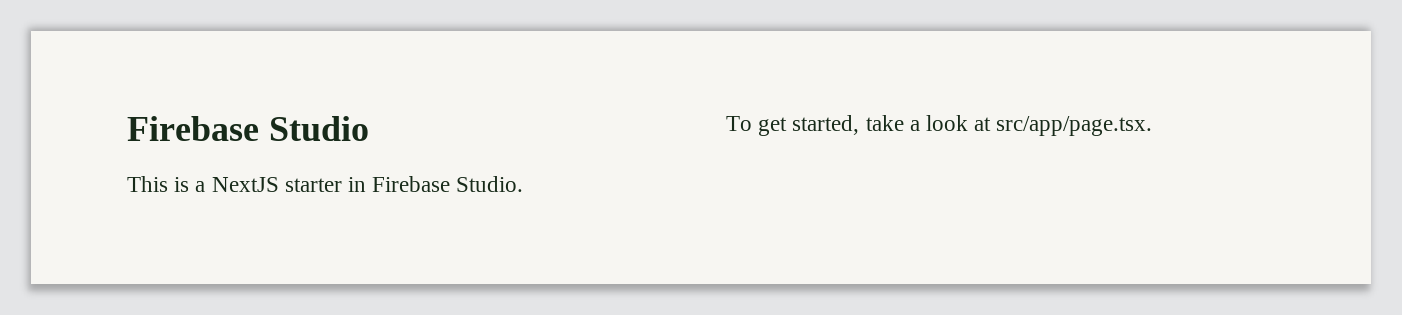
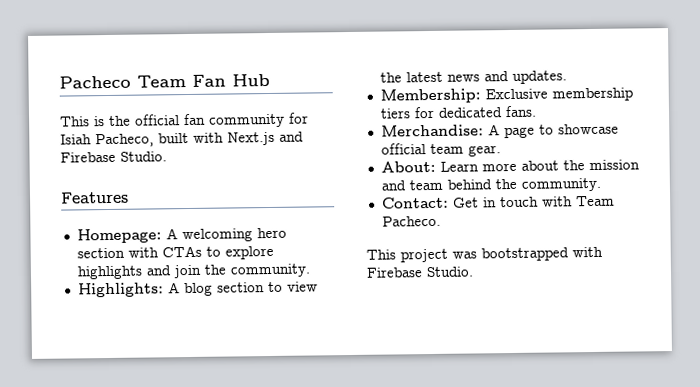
[127,116,369,141] [127,176,524,192] [726,115,1153,136] Firebase Studio // This is a NextJS starter in Firebase Studio. // To get started, take a look at src/app/page.tsx. -> [59,73,270,89] [60,112,309,128] [60,131,304,148] [60,151,167,163] [60,191,129,204] [76,227,287,244] [76,245,274,260] [76,263,311,280] [77,281,318,298] [379,70,567,84] [379,87,633,104] [379,105,537,119] [380,123,619,139] [380,143,501,157] [380,159,640,173] [380,177,601,192] [381,195,615,209] [381,215,441,227] [366,246,603,263] [366,266,474,278] Pacheco Team Fan Hub // This is the official fan community for Isiah Pacheco, built with Next.js and Firebase Studio. // Features // Homepage: A welcoming hero section with CTAs to explore highlights and join the community. // Highlights: A blog section to view the latest news and updates. // Membership: Exclusive membership tiers for dedicated fans. // Merchandise: A page to showcase official team gear. // About: Learn more about the mission and team behind the community. // Contact: Get in touch with Team Pacheco. // This project was bootstrapped with Firebase Studio.

